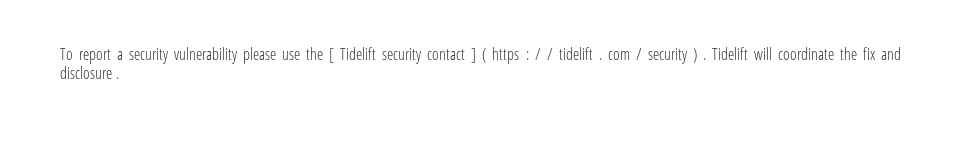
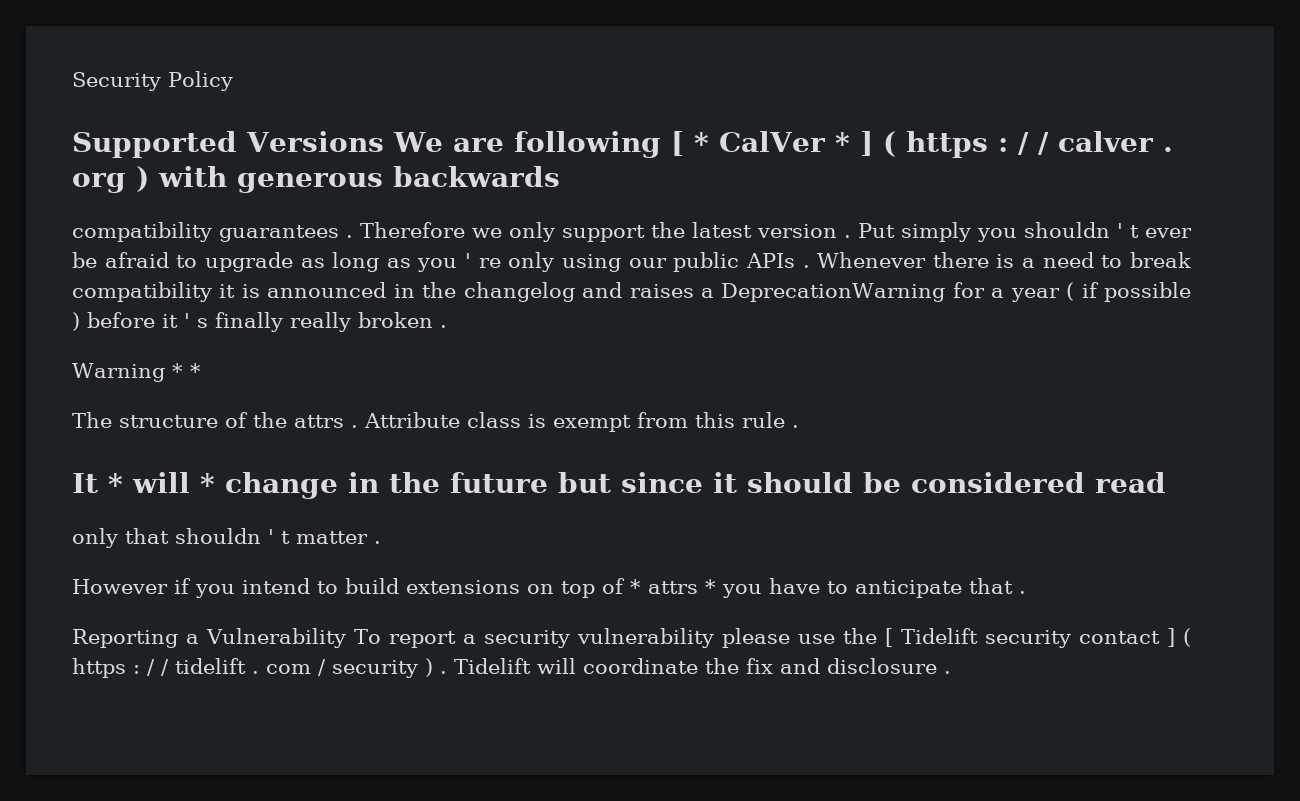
(60, 54) none -> [72,71,233,91] [72,131,1173,158] [72,166,560,193] [72,222,1192,242] [72,252,1191,272] [72,282,1191,302] [72,312,447,332] [72,363,201,382] [72,412,799,432] [72,472,1166,499] [72,528,381,548] [72,578,1026,598] [72,628,347,648] Security Policy // Supported Versions We are following [ * CalVer * ] ( https : / / calver . org ) with generous backwards // compatibility guarantees . Therefore we only support the latest version . Put simply you shouldn ' t ever be afraid to upgrade as long as you ' re only using our public APIs . Whenever there is a need to break compatibility it is announced in the changelog and raises a DeprecationWarning for a year ( if possible ) before it ' s finally really broken . // Warning * * // The structure of the attrs . Attribute class is exempt from this rule . // It * will * change in the future but since it should be considered read // only that shouldn ' t matter . // However if you intend to build extensions on top of * attrs * you have to anticipate that . // Reporting a Vulnerability

